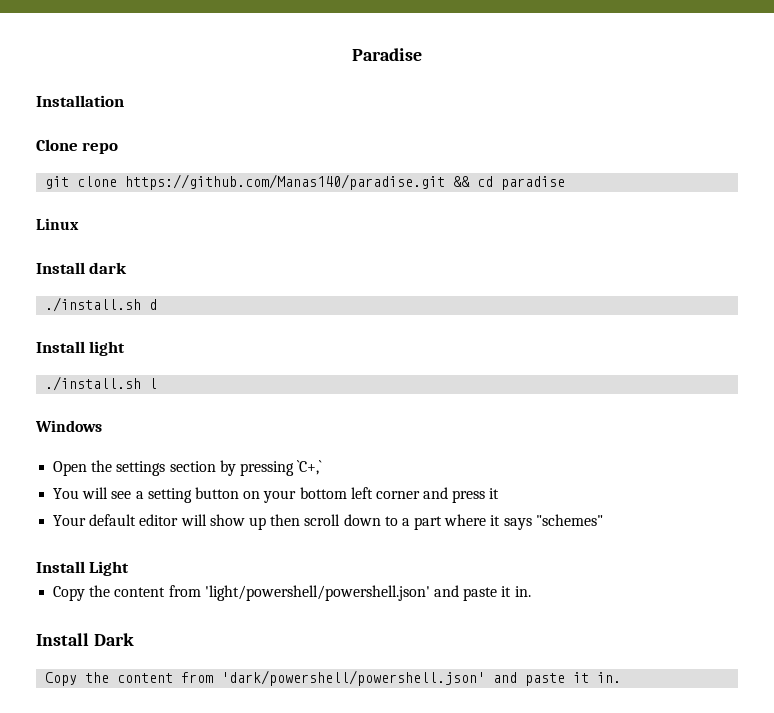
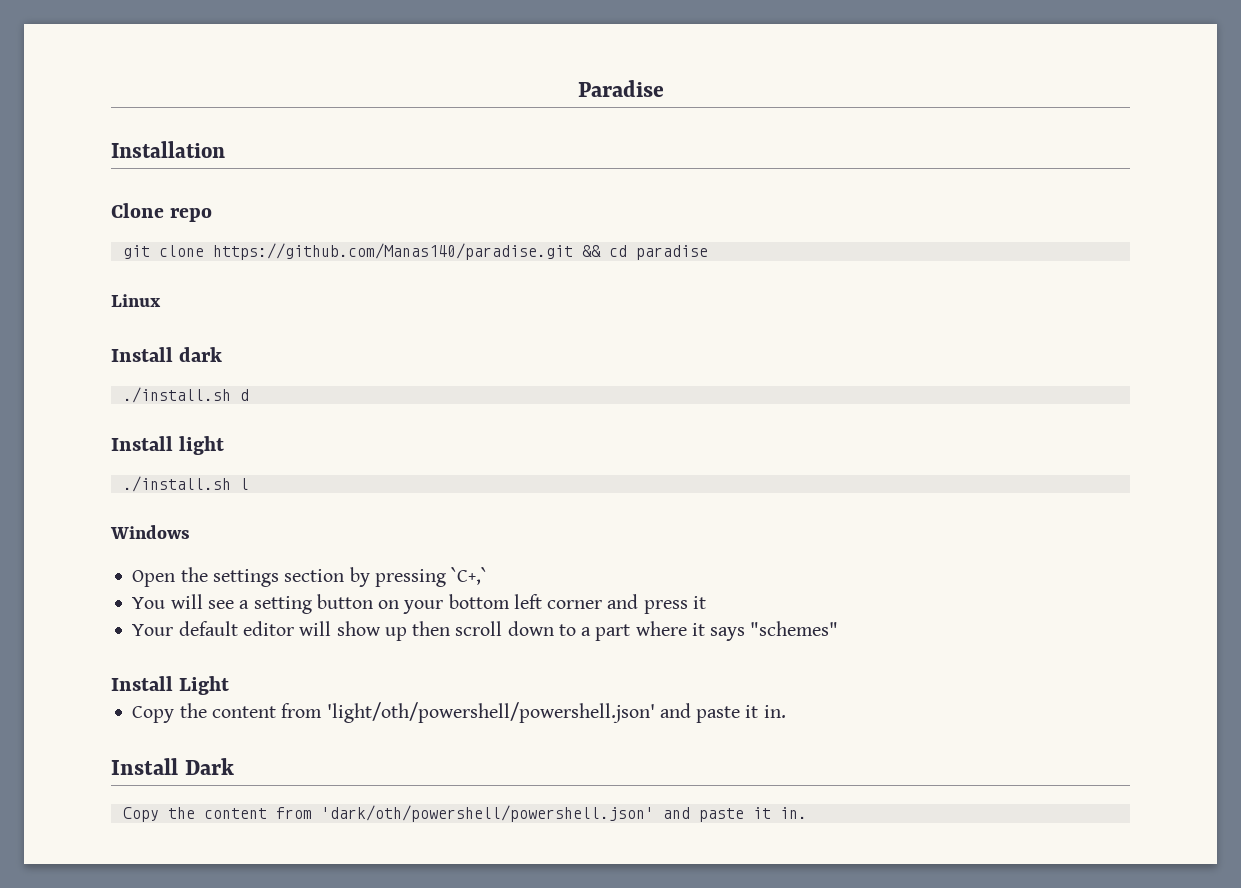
[204,585,430,601] 'light/powershell/powershell.json' -> [326,702,655,723] 'light/oth/powershell/powershell.json'
[221,670,486,686] 'dark/powershell/powershell.json' -> [320,805,654,822] 'dark/oth/powershell/powershell.json'

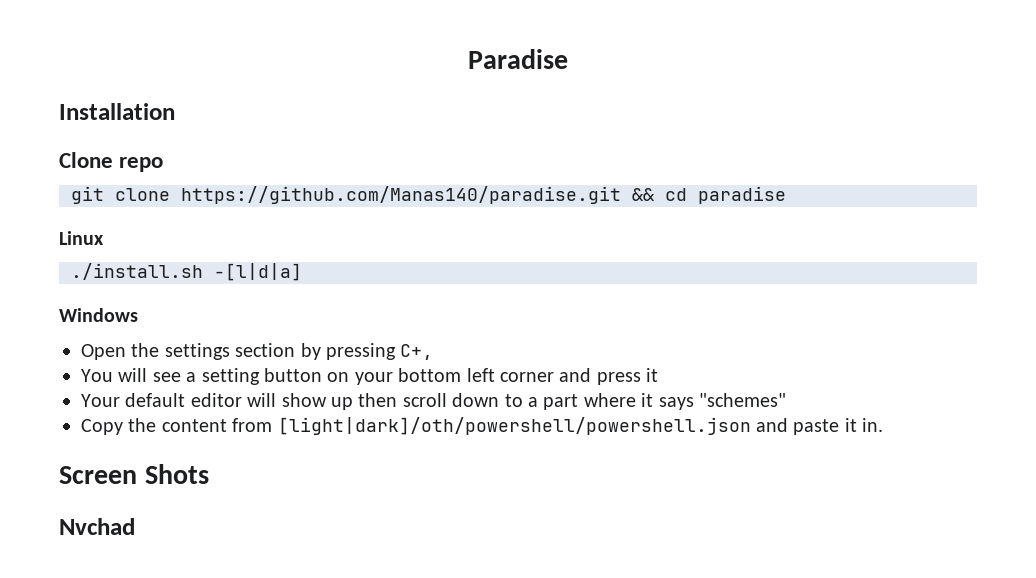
[111,347,223,362] [122,387,249,403] [111,436,225,455] [122,476,249,492] // Install dark // ./install.sh d // Install light // ./install.sh l -> [71,263,302,281] // ./install.sh -[l|d|a]
[451,567,488,585] `C+,` -> [400,344,434,360] C+,
[111,676,230,695] [132,702,655,723] // Install Light // Copy the content from 'light/oth/powershell/powershell.json' -> [81,417,751,435] // Copy the content from [light|dark]/oth/powershell/powershell.json
[111,758,234,775] [122,805,807,822] Install Dark // Copy the content from 'dark/oth/powershell/powershell.json' and paste it in. -> [59,464,209,484] [59,518,135,535] Screen Shots // Nvchad

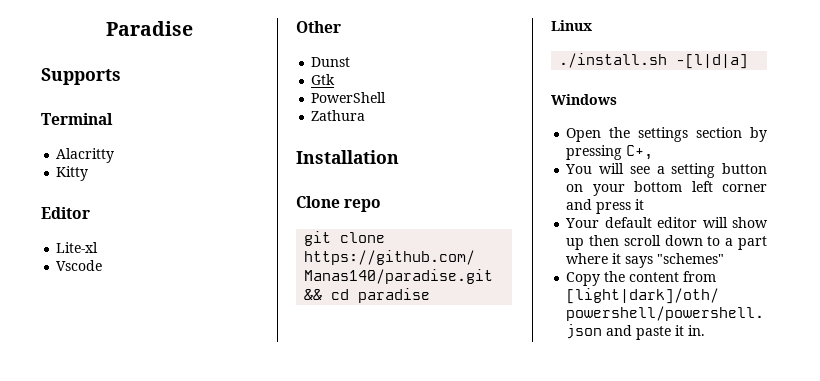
(568, 59) none -> [41,68,121,85] [41,113,113,125] [56,148,115,163] [56,166,89,181] [41,207,90,219] [56,242,99,253] [56,260,103,271] [296,21,341,33] [311,57,351,67] [311,74,336,85] [311,92,387,103] [311,110,366,121] // Supports // Terminal // Alacritty // Kitty // Editor // Lite-xl // Vscode // Other // Dunst // Gtk // PowerShell // Zathura
[59,464,209,484] [59,518,135,535] // Screen Shots // Nvchad -> (706, 330) none

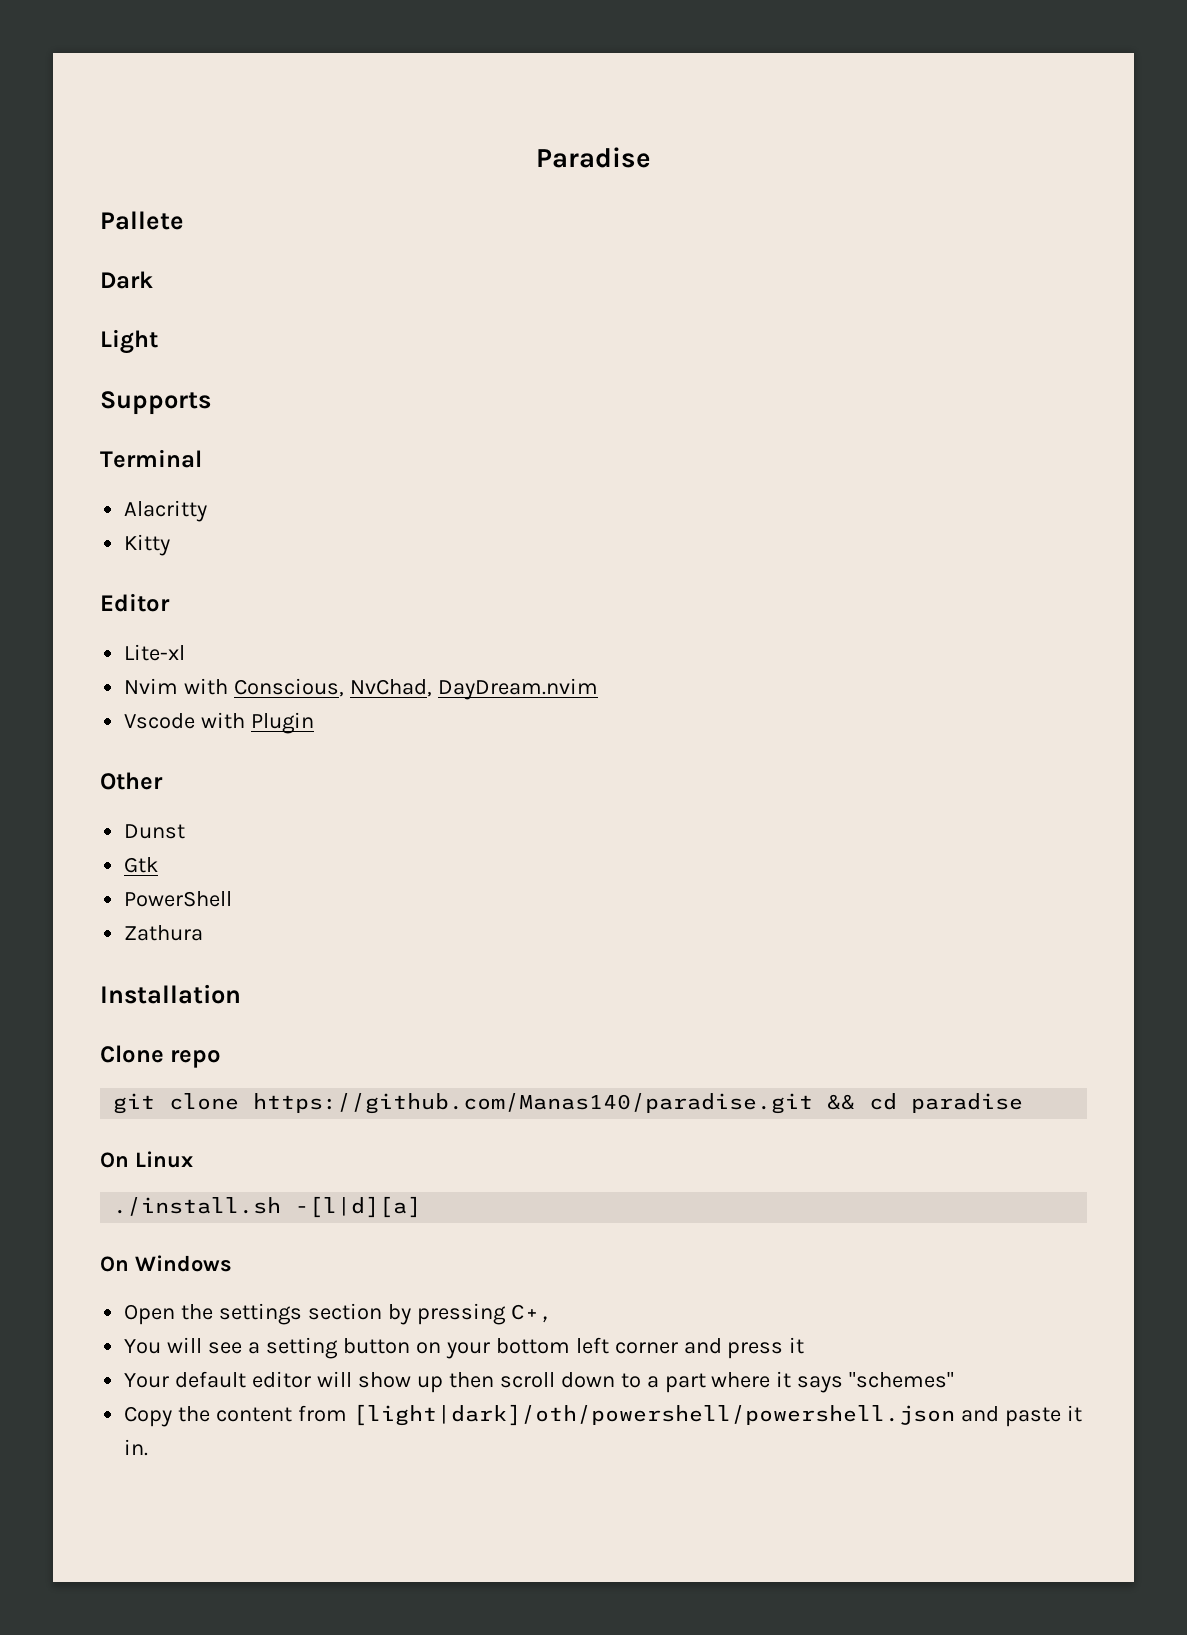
(193, 28) none -> [100,211,184,230] [100,271,153,289] [100,329,158,354] // Pallete // Dark // Light
(99, 247) none -> [124,678,598,700] // Nvim with Conscious, NvChad, DayDream.nvim
(103, 265) none -> [201,712,315,734] with Plugin
(431, 295) none -> [100,1152,129,1168] On
[676,54,749,69] -[l|d|a] // -> [295,1196,422,1218] [100,1256,129,1272] -[l|d][a] // On

